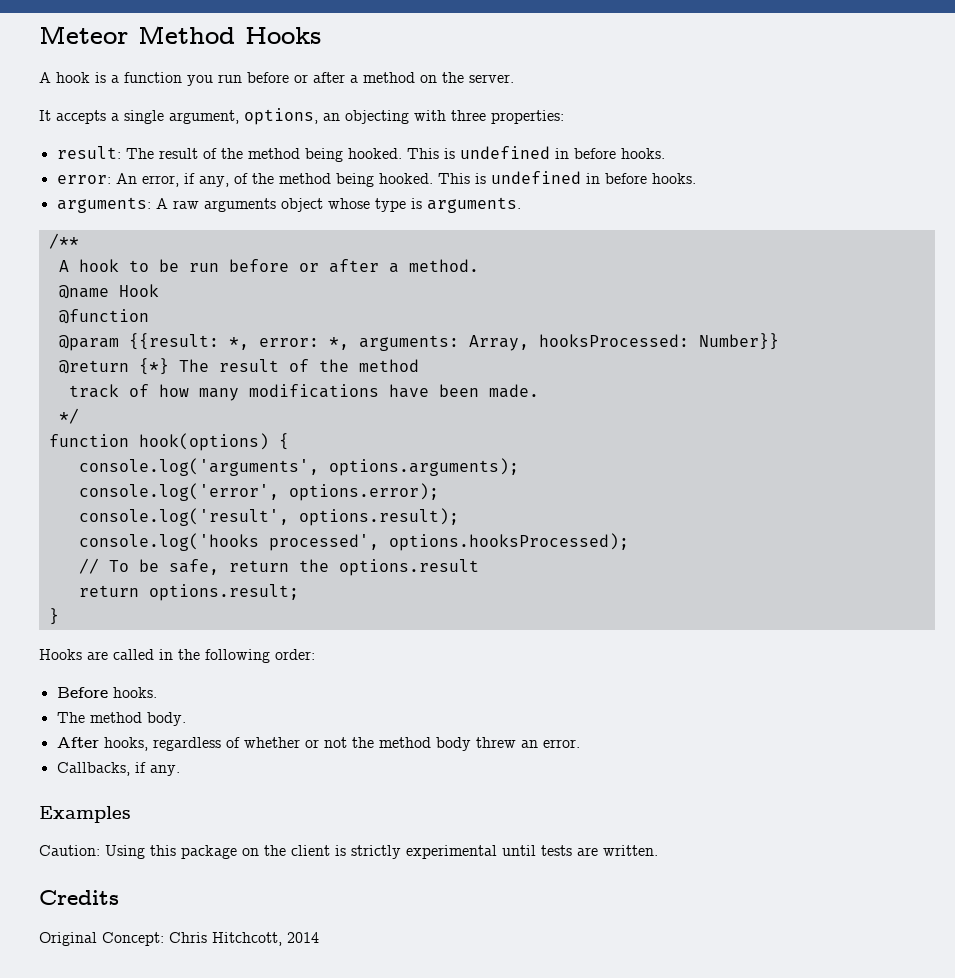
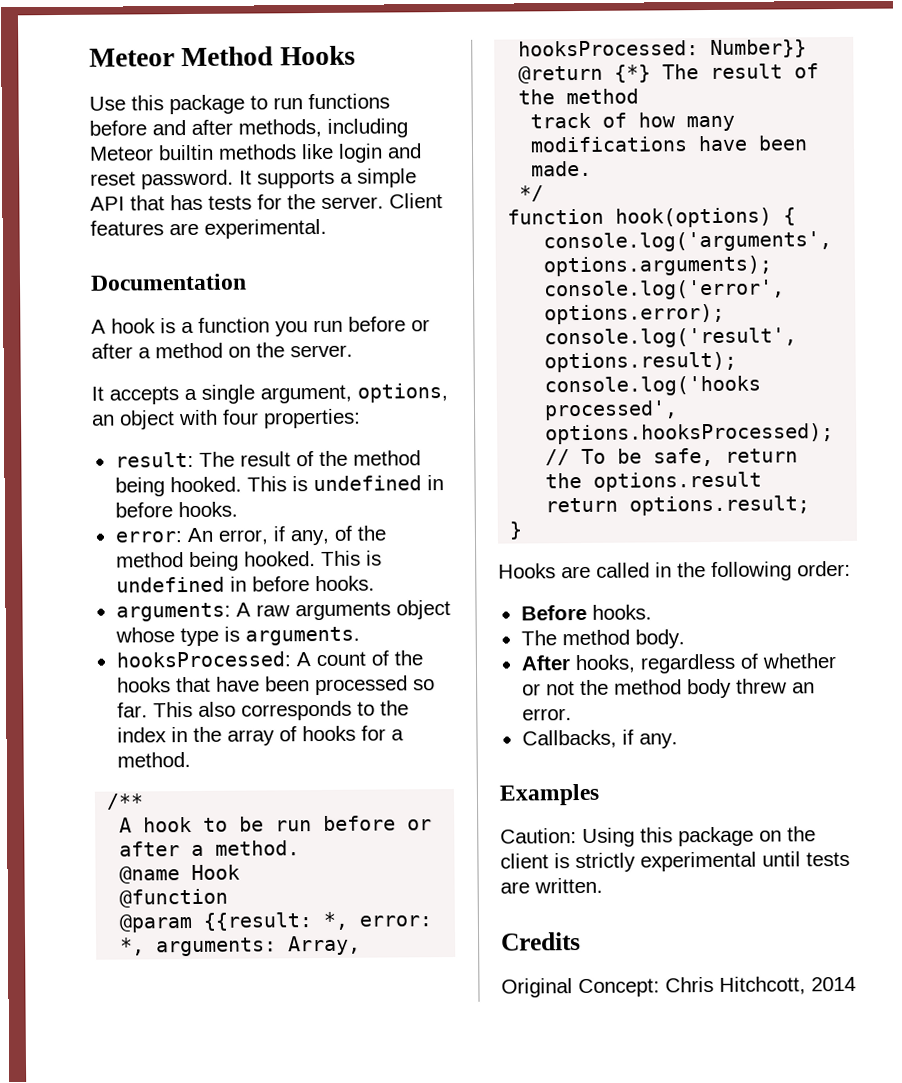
(321, 35) none -> [89,93,390,115] [89,118,408,138] [89,143,422,163] [90,168,417,190] [90,193,443,211] [90,218,327,239] [90,273,247,291] // Use this package to run functions before and after methods, including Meteor builtin methods like login and reset password. It supports a simple API that has tests for the server. Client features are experimental. // Documentation
[345,110,486,124] objecting with three -> [119,409,259,430] object with four
(521, 205) none -> [115,650,423,668] [116,675,435,696] [116,700,409,721] [116,725,404,746] [116,752,191,768] // hooksProcessed: A count of the hooks that have been processed so far. This also corresponds to the index in the array of hooks for a method.

